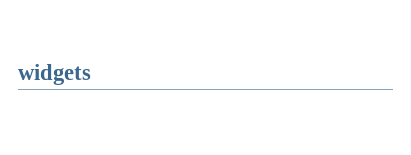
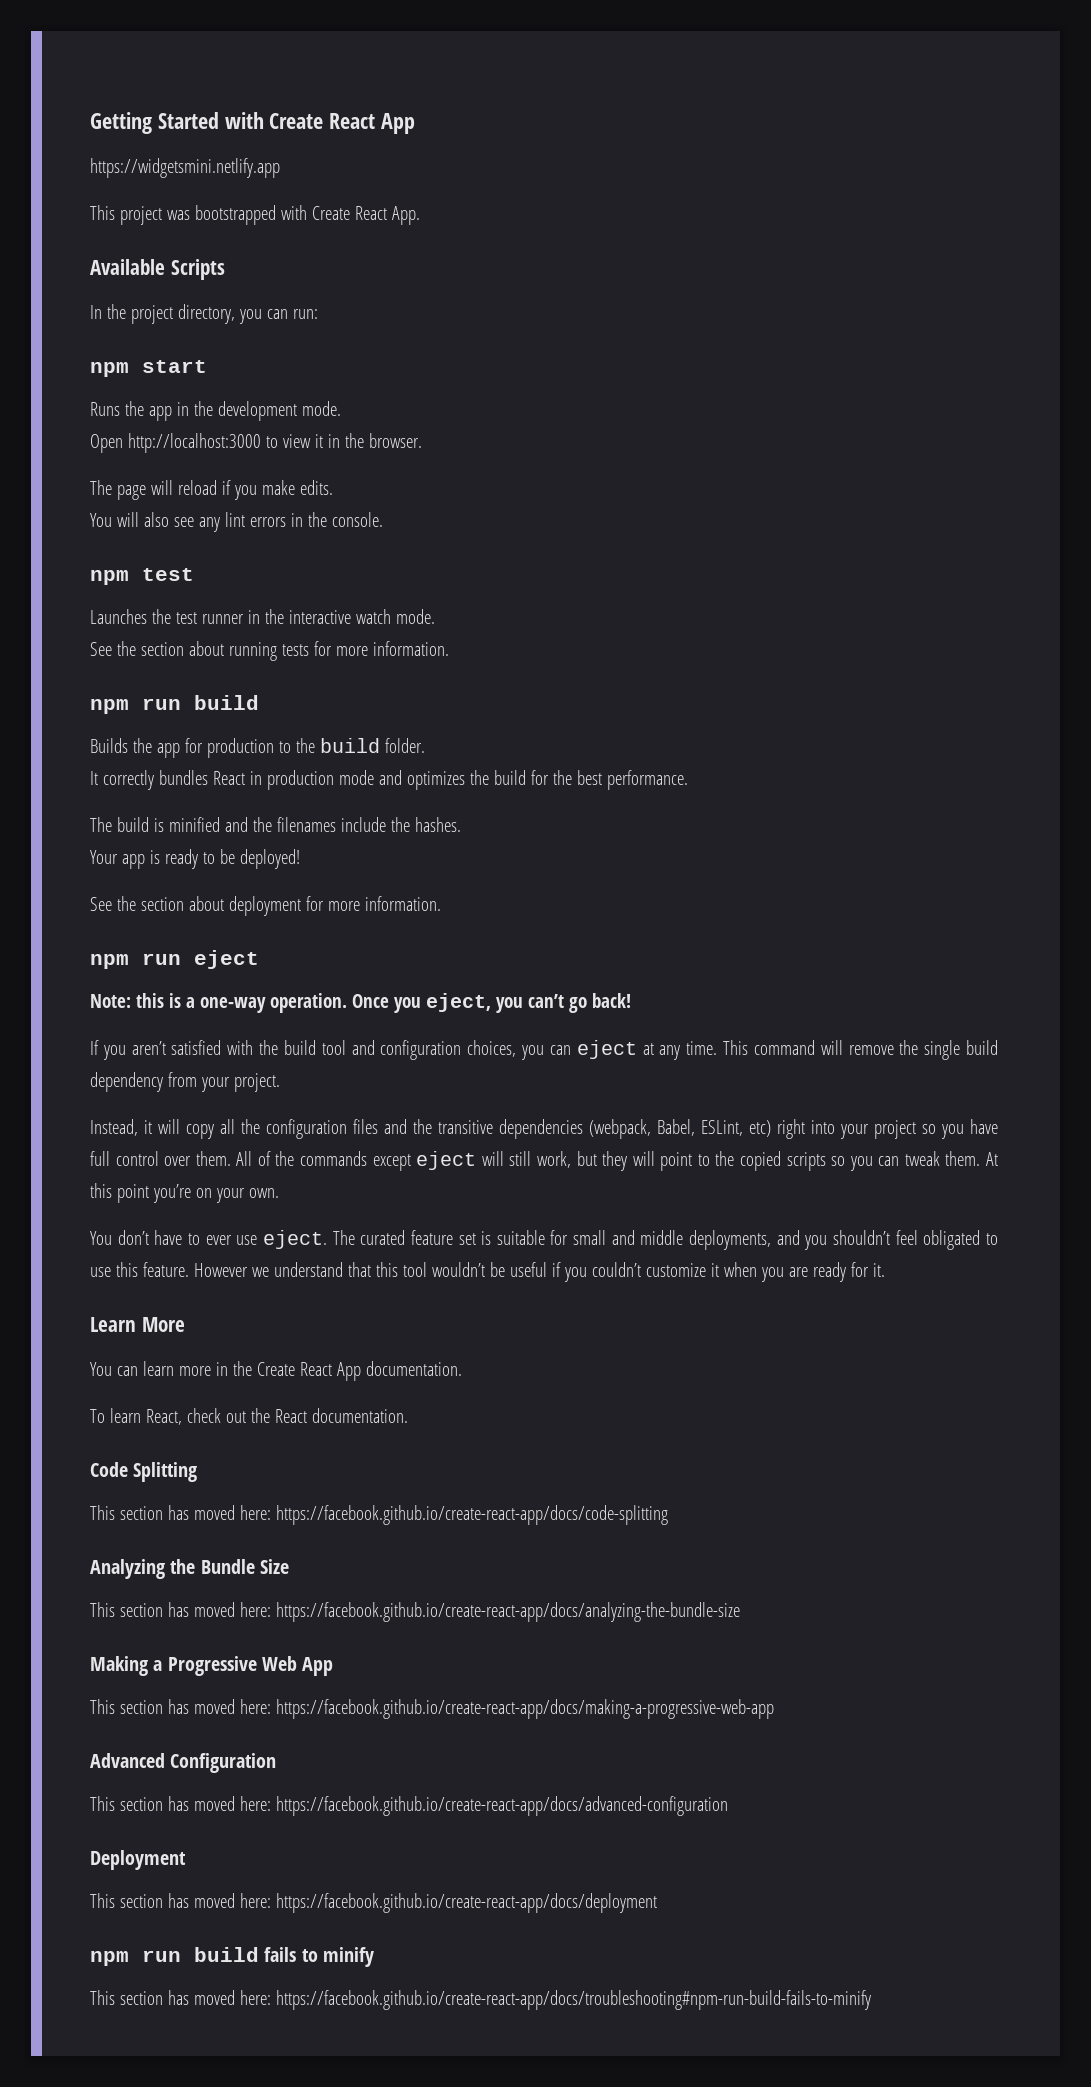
[18,64,91,85] widgets -> [90,112,416,134] [90,158,280,178] [90,205,420,225] [90,259,225,280] [90,304,318,324] [90,360,207,377] [90,401,341,421] [90,433,422,453] [90,480,333,500] [90,512,383,532] [90,568,194,585] [90,609,435,624] [90,641,449,661] [90,695,259,714] [90,738,425,758] [90,770,688,790] [90,817,461,832] [90,849,300,869] [90,896,441,916] [90,950,259,969] [90,993,631,1013] [90,1040,999,1060] [90,1072,280,1092] [90,1119,998,1139] [90,1151,999,1171] [90,1183,279,1203] [90,1230,999,1250] [90,1262,885,1282] [90,1317,185,1332] [90,1361,462,1381] [90,1408,408,1425] [90,1462,198,1482] [90,1505,668,1525] [90,1559,289,1579] [90,1602,740,1622] [90,1656,334,1676] [90,1699,774,1719] [90,1753,277,1773] [90,1796,728,1816] [90,1850,186,1870] [90,1893,657,1913] [90,1947,374,1967] [90,1990,871,2010] Getting Started with Create React App // https://widgetsmini.netlify.app // This project was bootstrapped with Create React App. // Available Scripts // In the project directory, you can run: // npm start // Runs the app in the development mode. // Open http://localhost:3000 to view it in the browser. // The page will reload if you make edits. // You will also see any lint errors in the console. // npm test // Launches the test runner in the interactive watch mode. // See the section about running tests for more information. // npm run build // Builds the app for production to the build folder. // It correctly bundles React in production mode and optimizes the build for the best performance. // The build is minified and the filenames include the hashes. // Your app is ready to be deployed! // See the section about deployment for more information. // npm run eject // Note: this is a one-way operation. Once you eject, you can’t go back! // If you aren’t satisfied with the build tool and configuration choices, you can eject at any time. This command will remove the single build dependency from your project. // Instead, it will copy all the configuration files and the transitive dependencies (webpack, Babel, ESLint, etc) right into your project so you have full control over them. All of the commands except eject will still work, but they will point to the copied scripts so you can tweak them. At this point you’re on your own. // You don’t have to ever use eject. The curated feature set is suitable for small and middle deployments, and you shouldn’t feel obligated to use this feature. However we understand that this tool wouldn’t be useful if you couldn’t customize it when you are ready for it. // Learn More // You can learn more in the Create React App documentation. // To learn React, check out the React documentation. // Code Splitting // This section has moved here: https://facebook.github.io/create-react-app/docs/code-splitting // Analyzing the Bundle Size // This section has moved here: https://facebook.github.io/create-react-app/docs/analyzing-the-bundle-size // Making a Progressive Web App // This section has moved here: https://facebook.github.io/create-react-app/docs/making-a-progressive-web-app // Advanced Configuration // This section has moved here: https://facebook.github.io/create-react-app/docs/advanced-configuration // Deployment // This section has moved here: https://facebook.github.io/create-react-app/docs/deployment // npm run build fails to minify // This section has moved here: https://facebook.github.io/create-react-app/docs/troubleshooting#npm-run-build-fails-to-minify

